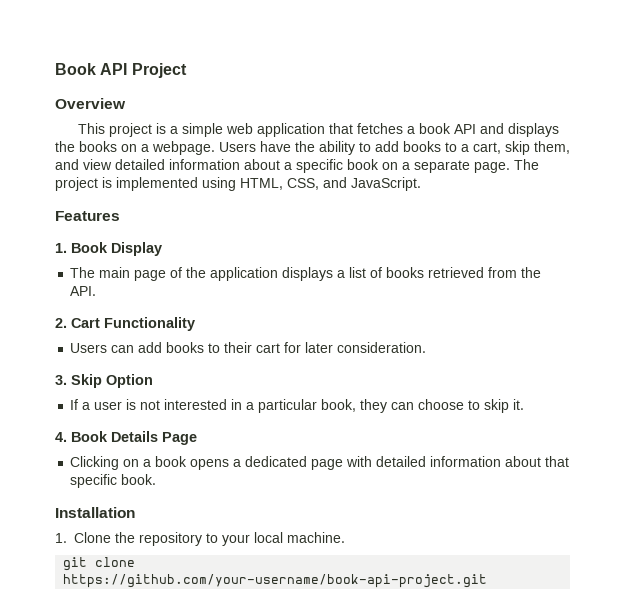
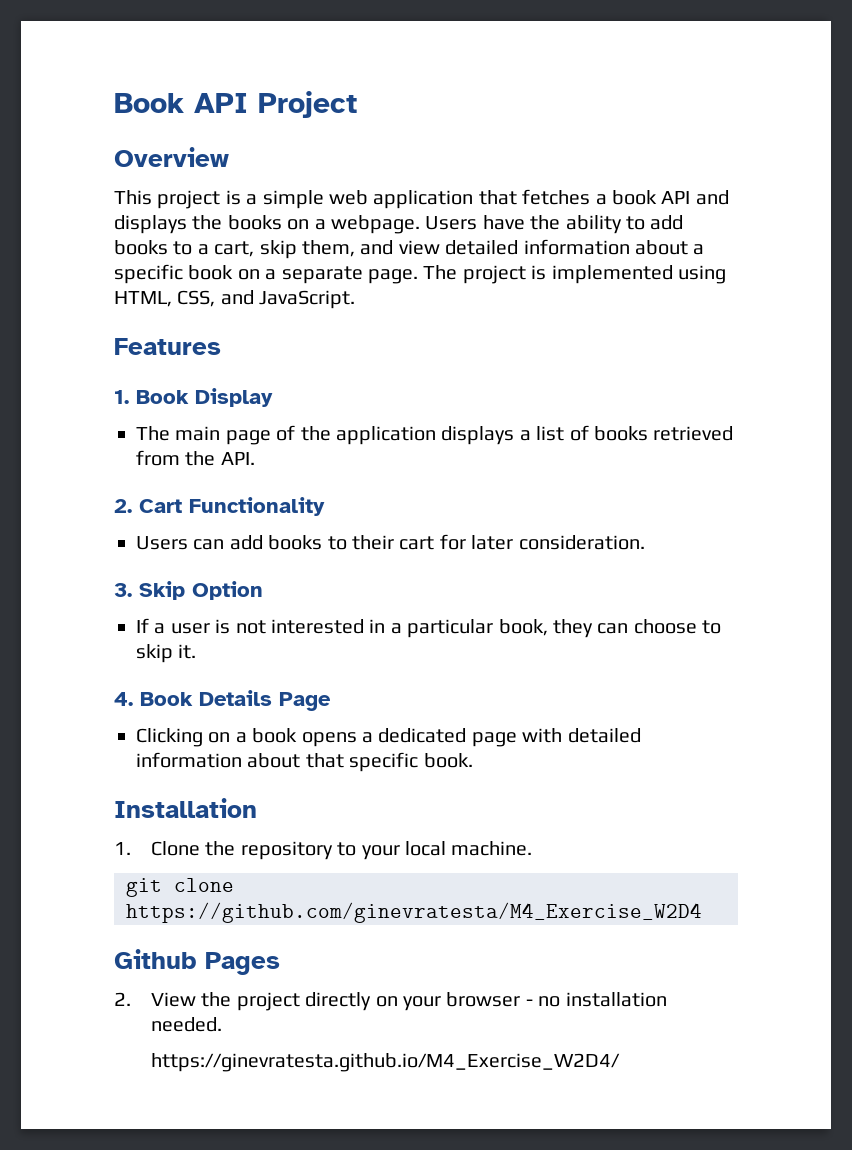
[63,574,488,588] https://github.com/your-username/book-api-project.git -> [126,902,702,923] [114,949,280,975] [114,992,667,1011] [151,1017,223,1032] [151,1053,621,1072] https://github.com/ginevratesta/M4_Exercise_W2D4 // Github Pages // 2. View the project directly on your browser - no installation needed. // https://ginevratesta.github.io/M4_Exercise_W2D4/

